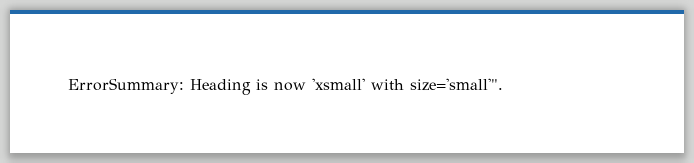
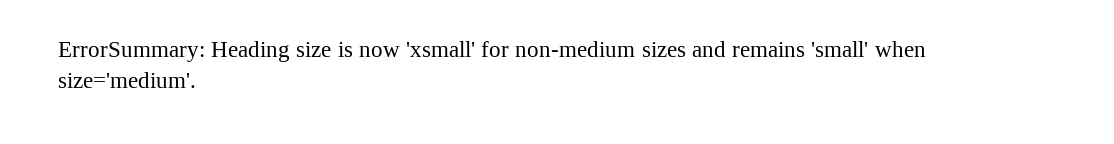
(251, 87) none -> [296,42,332,57] size
[371,78,503,91] with size='small'". -> [481,41,926,57] [58,72,196,88] for non-medium sizes and remains 'small' when size='medium'.

